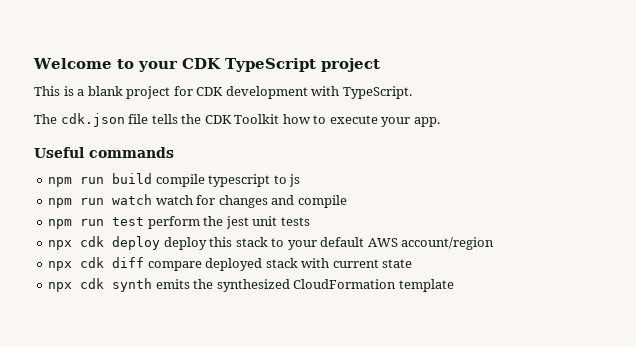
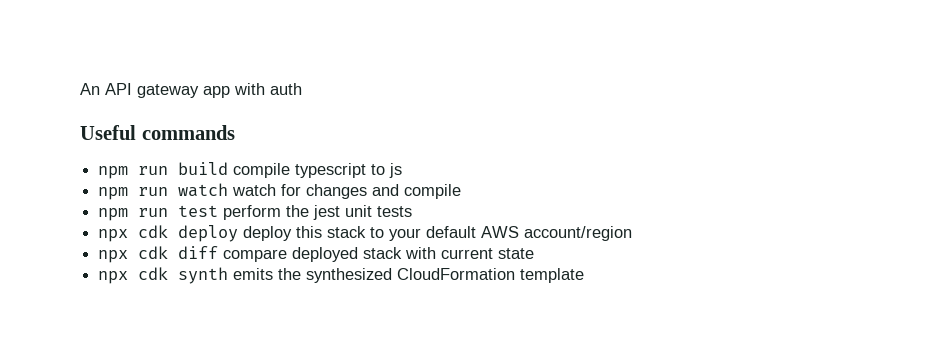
[33,58,380,72] [34,86,412,99] [34,113,440,127] Welcome to your CDK TypeScript project // This is a blank project for CDK development with TypeScript. // The cdk.json file tells the CDK Toolkit how to execute your app. -> [80,83,302,98] An API gateway app with auth

